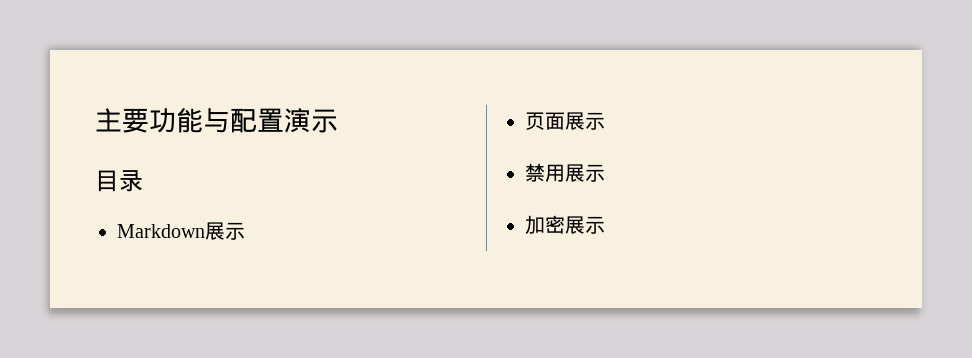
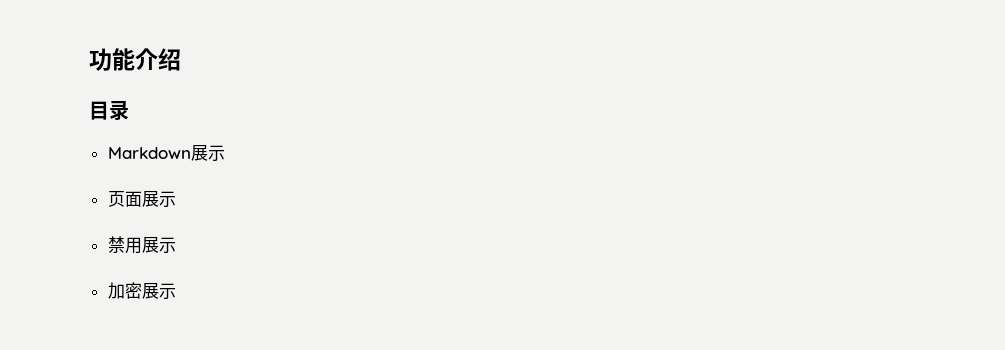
[95,108,338,133] 主要功能与配置演示 -> [89,48,181,71] 功能介绍

